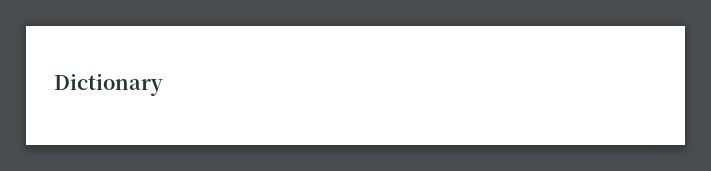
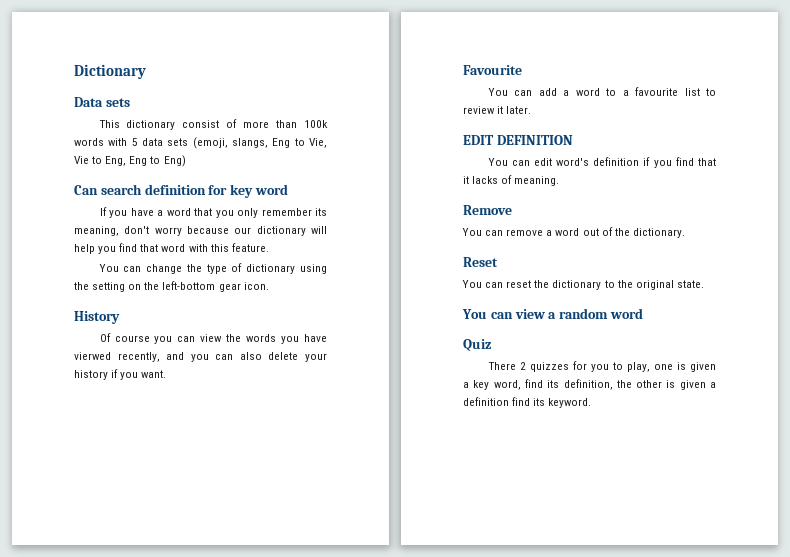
(163, 85) none -> [74,97,130,107] [98,119,329,130] [74,137,327,149] [74,155,186,167] [74,184,288,198] [99,207,327,218] [74,226,327,236] [74,243,269,254] [98,263,327,274] [74,281,269,292] [74,311,120,324] [99,333,327,344] [74,352,327,362] [74,369,167,380] [463,65,522,75] [487,87,716,96] [463,106,532,114] [463,135,573,145] [487,157,716,168] [463,175,560,186] [463,205,512,215] [462,227,685,238] [463,257,498,267] [462,280,704,290] [462,308,643,319] [463,339,492,351] [487,361,717,372] [463,379,716,390] [463,397,592,408] // Data sets // This dictionary consist of more than 100k words with 5 data sets (emoji, slangs, Eng to Vie, Vie to Eng, Eng to Eng) // Can search definition for key word // If you have a word that you only remember its meaning, don't worry because our dictionary will help you find that word with this feature. // You can change the type of dictionary using the setting on the left-bottom gear icon. // History // Of course you can view the words you have vierwed recently, and you can also delete your history if you want. // Favourite // You can add a word to a favourite list to review it later. // EDIT DEFINITION // You can edit word's definition if you find that it lacks of meaning. // Remove // You can remove a word out of the dictionary. // Reset // You can reset the dictionary to the original state. // You can view a random word // Quiz // There 2 quizzes for you to play, one is given a key word, find its definition, the other is given a definition find its keyword.

